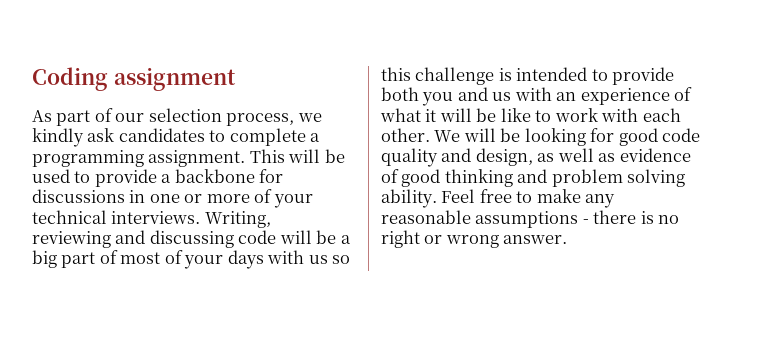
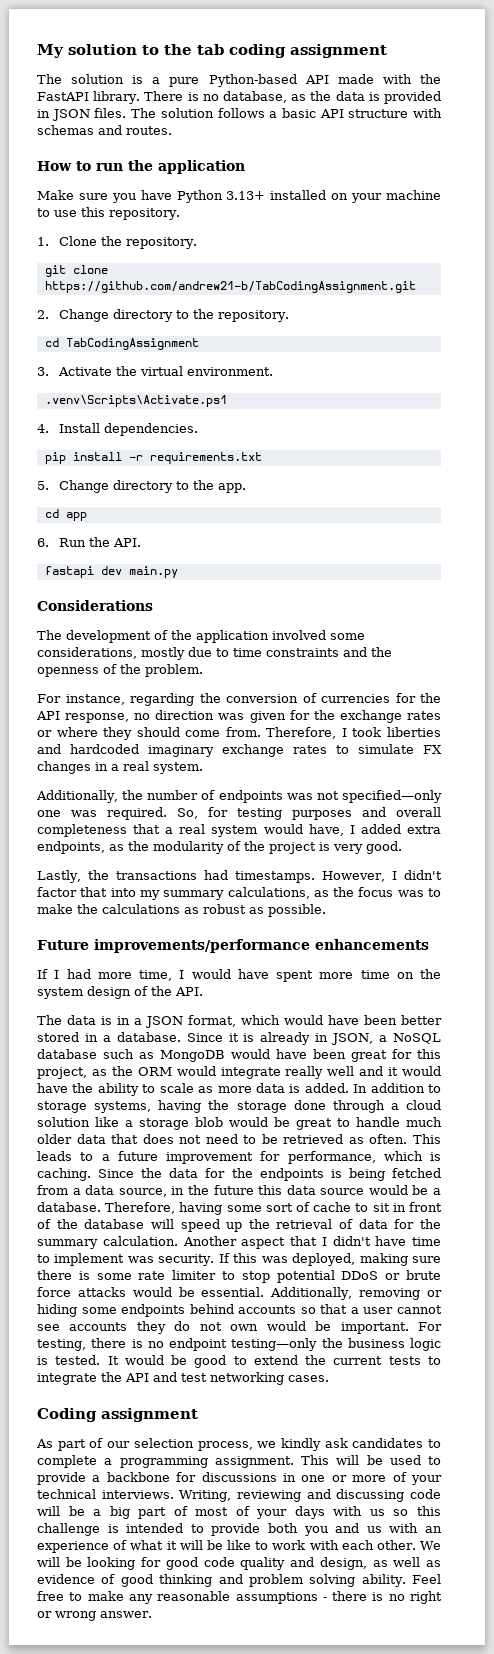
(32, 79) none -> [37,44,387,58] [37,74,441,87] [37,91,442,104] [37,108,442,121] [37,125,172,135] [37,160,245,174] [37,190,442,203] [37,207,180,220] [37,236,198,249] [44,265,108,277] [44,281,416,293] [37,309,290,322] [44,338,199,350] [37,366,274,376] [44,395,227,407] [37,423,199,436] [44,452,262,464] [37,480,247,493] [44,509,87,521] [37,537,142,547] [44,566,178,578] [37,600,153,611] [37,630,365,643] [37,647,392,660] [37,664,203,677] [37,693,441,706] [36,710,441,723] [37,727,441,740] [37,744,442,757] [37,761,203,774] [36,790,442,803] [37,807,441,820] [37,824,441,837] [37,841,402,854] [37,870,442,883] [37,887,442,900] [37,904,326,917] [37,939,429,953] [37,969,441,982] [37,986,203,999] [37,1015,442,1028] [37,1032,442,1045] [37,1049,441,1062] [37,1066,441,1079] [37,1083,442,1096] [37,1100,441,1113] [37,1117,442,1130] [37,1134,441,1144] [37,1151,441,1164] [37,1168,441,1181] [37,1185,441,1197] [37,1202,442,1215] [37,1219,441,1232] [37,1236,441,1249] [37,1253,441,1266] [37,1270,442,1283] [37,1287,442,1300] [37,1304,442,1317] [37,1321,443,1334] [37,1338,441,1351] [37,1355,441,1368] [37,1372,329,1385] My solution to the tab coding assignment // The solution is a pure Python-based API made with the FastAPI library. There is no database, as the data is provided in JSON files. The solution follows a basic API structure with schemas and routes. // How to run the application // Make sure you have Python 3.13+ installed on your machine to use this repository. // 1. Clone the repository. // git clone https://github.com/andrew21-b/TabCodingAssignment.git // 2. Change directory to the repository. // cd TabCodingAssignment // 3. Activate the virtual environment. // .venv\Scripts\Activate.ps1 // 4. Install dependencies. // pip install -r requirements.txt // 5. Change directory to the app. // cd app // 6. Run the API. // fastapi dev main.py // Considerations // The development of the application involved some considerations, mostly due to time constraints and the openness of the problem. // For instance, regarding the conversion of currencies for the API response, no direction was given for the exchange rates or where they should come from. Therefore, I took liberties and hardcoded imaginary exchange rates to simulate FX changes in a real system. // Additionally, the number of endpoints was not specified—only one was required. So, for testing purposes and overall completeness that a real system would have, I added extra endpoints, as the modularity of the project is very good. // Lastly, the transactions had timestamps. However, I didn't factor that into my summary calculations, as the focus was to make the calculations as robust as possible. // Future improvements/performance enhancements // If I had more time, I would have spent more time on the system design of the API. // The data is in a JSON format, which would have been better stored in a database. Since it is already in JSON, a NoSQL database such as MongoDB would have been great for this project, as the ORM would integrate really well and it would have the ability to scale as more data is added. In addition to storage systems, having the storage done through a cloud solution like a storage blob would be great to handle much older data that does not need to be retrieved as often. This leads to a future improvement for performance, which is caching. Since the data for the endpoints is being fetched from a data source, in the future this data source would be a database. Therefore, having some sort of cache to sit in front of the database will speed up the retrieval of data for the summary calculation. Another aspect that I didn't have time to implement was security. If this was deployed, making sure there is some rate limiter to stop potential DDoS or brute force attacks would be essential. Additionally, removing or hiding some endpoints behind accounts so that a user cannot see accounts they do not own would be important. For testing, there is no endpoint testing—only the business logic is tested. It would be good to extend the current tests to integrate the API and test networking cases. //

